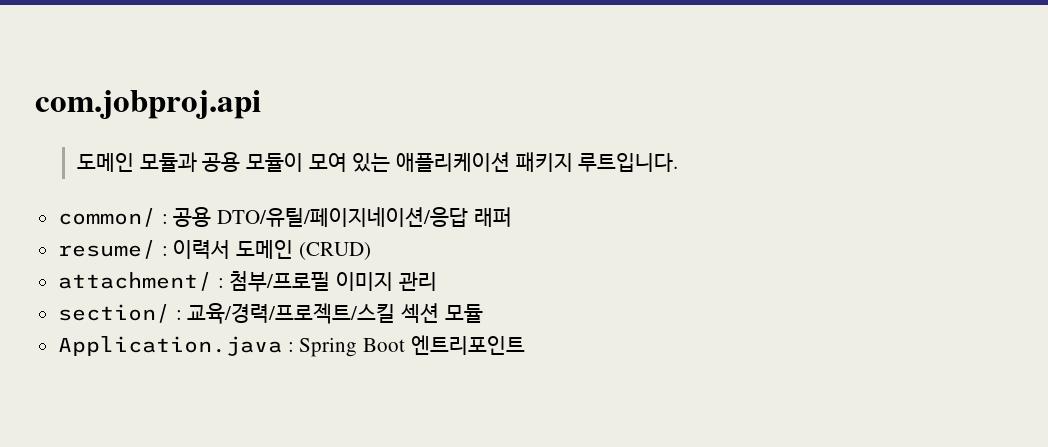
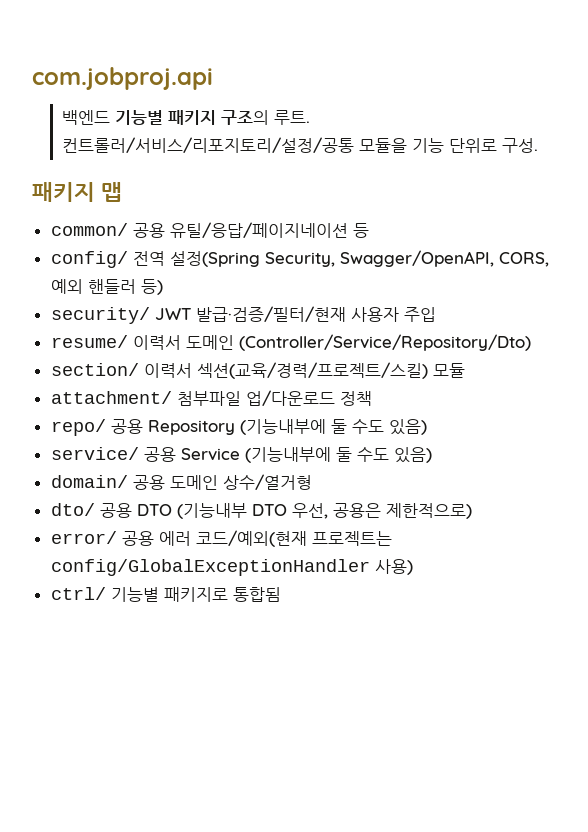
[76,152,679,172] [58,207,512,227] 도메인 모듈과 공용 모듈이 모여 있는 애플리케이션 패키지 루트입니다. // common/ : 공용 DTO/유틸/페이지네이션/응답 래퍼 -> [62,110,311,125] [62,137,539,153] [32,182,122,202] [50,222,369,238] [50,250,549,268] [50,279,163,295] [50,306,436,324] 백엔드 기능별 패키지 구조의 루트. 컨트롤러/서비스/리포지토리/설정/공통 모듈을 기능 단위로 구성. // 패키지 맵 // common/ 공용 유틸/응답/페이지네이션 등 // config/ 전역 설정(Spring Security, Swagger/OpenAPI, CORS, 예외 핸들러 등) // security/ JWT 발급·검증/필터/현재 사용자 주입
[161,246,168,256] : -> (128, 341) none
[298,242,371,260] [58,270,437,292] [58,303,483,324] [58,335,525,357] (CRUD) // attachment/ : 첨부/프로필 이미지 관리 // section/ : 교육/경력/프로젝트/스킬 섹션 모듈 // Application.java : Spring Boot 엔트리포인트 -> [238,334,531,351] [50,362,465,379] [50,390,372,406] [50,419,427,436] [50,447,432,463] [50,474,312,490] [50,503,472,519] [50,530,392,547] [50,559,413,576] [50,587,281,602] (Controller/Service/Repository/Dto) // section/ 이력서 섹션(교육/경력/프로젝트/스킬) 모듈 // attachment/ 첨부파일 업/다운로드 정책 // repo/ 공용 Repository (기능내부에 둘 수도 있음) // service/ 공용 Service (기능내부에 둘 수도 있음) // domain/ 공용 도메인 상수/열거형 // dto/ 공용 DTO (기능내부 DTO 우선, 공용은 제한적으로) // error/ 공용 에러 코드/예외(현재 프로젝트는 config/GlobalExceptionHandler 사용) // ctrl/ 기능별 패키지로 통합됨

